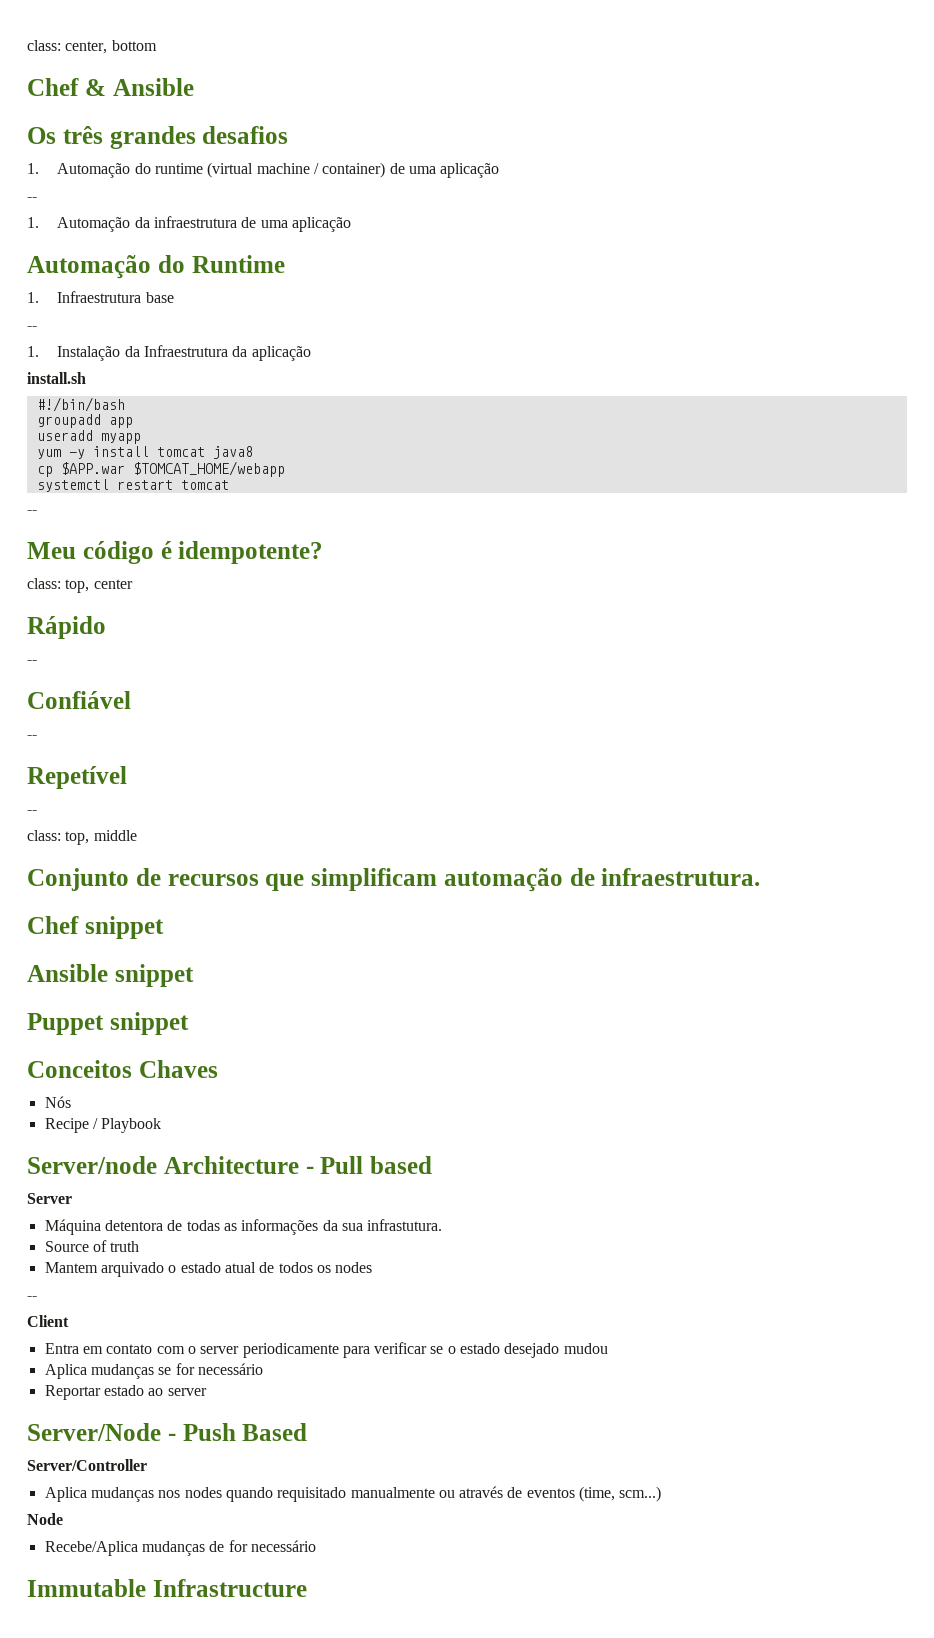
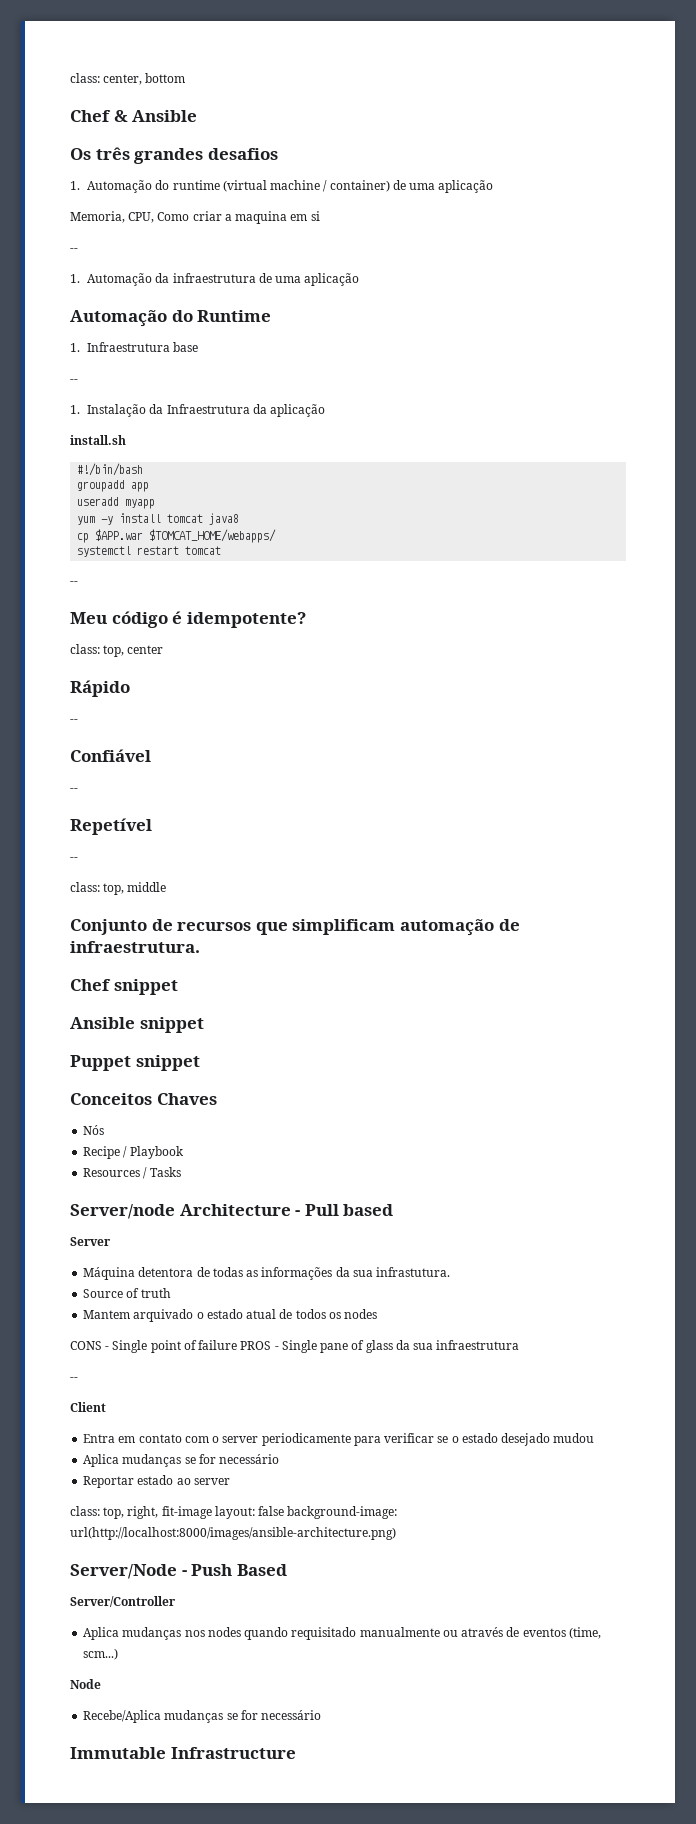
(500, 170) none -> [70,211,320,224] // Memoria, CPU, Como criar a maquina em si
[132,461,285,477] $TOMCAT_HOME/webapp -> [149,529,277,543] $TOMCAT_HOME/webapps/
(162, 1125) none -> [83,1167,181,1179] // Resources / Tasks
(373, 1267) none -> [70,1340,520,1353] // CONS - Single point of failure PROS - Single pane of glass da sua infraestrutura
(207, 1392) none -> [70,1506,398,1519] [70,1527,396,1540] // class: top, right, fit-image layout: false background-image: url(http://localhost:8000/images/ansible-architecture.png)
[209,1541,225,1552] de -> [226,1713,238,1720] se

